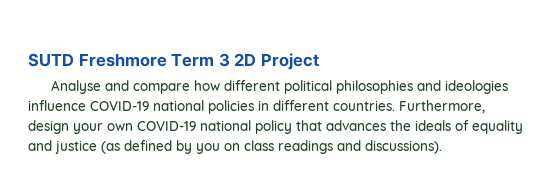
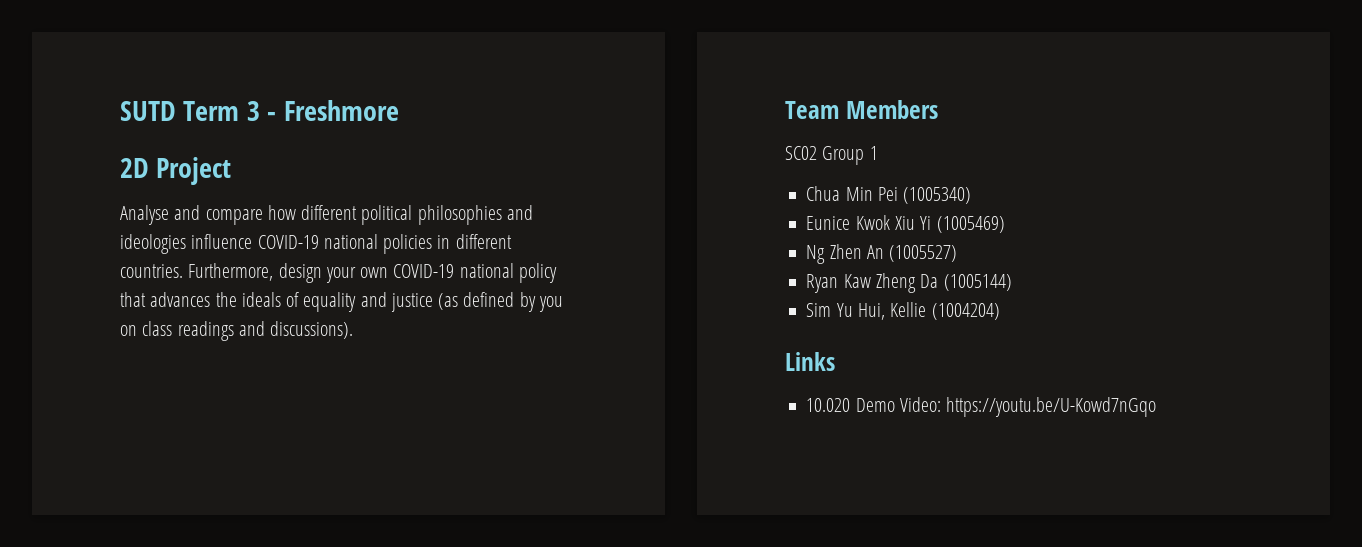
[78,53,167,67] Freshmore -> (176, 111) none
(230, 60) none -> [267,100,399,121] - Freshmore //
(442, 147) none -> [785,100,938,119] [785,146,878,165] [806,186,972,204] [806,215,1005,233] [806,244,958,264] [806,273,1012,293] [806,302,1000,320] [785,352,835,371] [806,397,1157,417] // Team Members // SC02 Group 1 // Chua Min Pei (1005340) // Eunice Kwok Xiu Yi (1005469) // Ng Zhen An (1005527) // Ryan Kaw Zheng Da (1005144) // Sim Yu Hui, Kellie (1004204) // Links // 10.020 Demo Video: https://youtu.be/U-Kowd7nGqo

